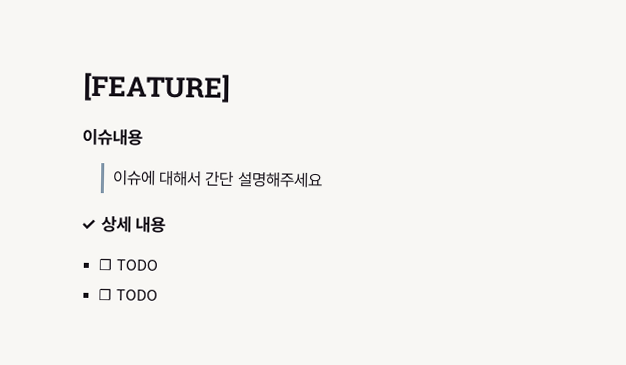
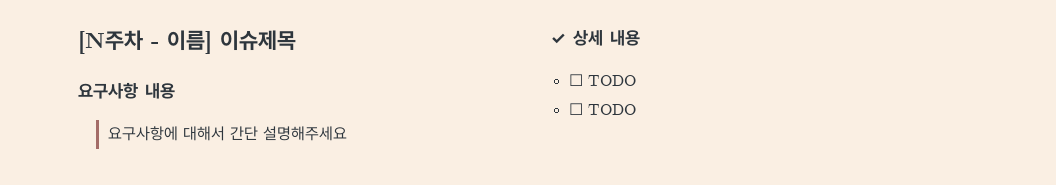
[83,72,231,103] [82,128,143,146] [111,169,156,186] [FEATURE] // 이슈내용 // 이슈에 -> [78,30,296,54] [78,82,175,99] [107,126,178,141] [N주차 - 이름] 이슈제목 // 요구사항 내용 // 요구사항에

